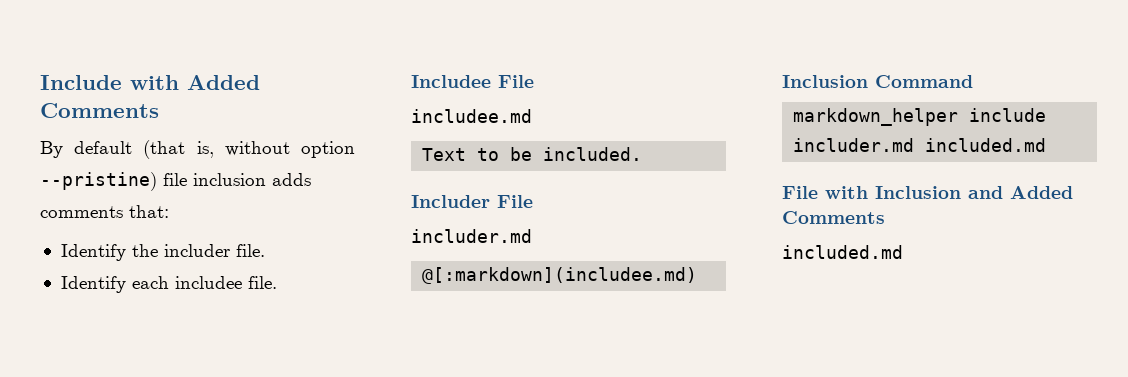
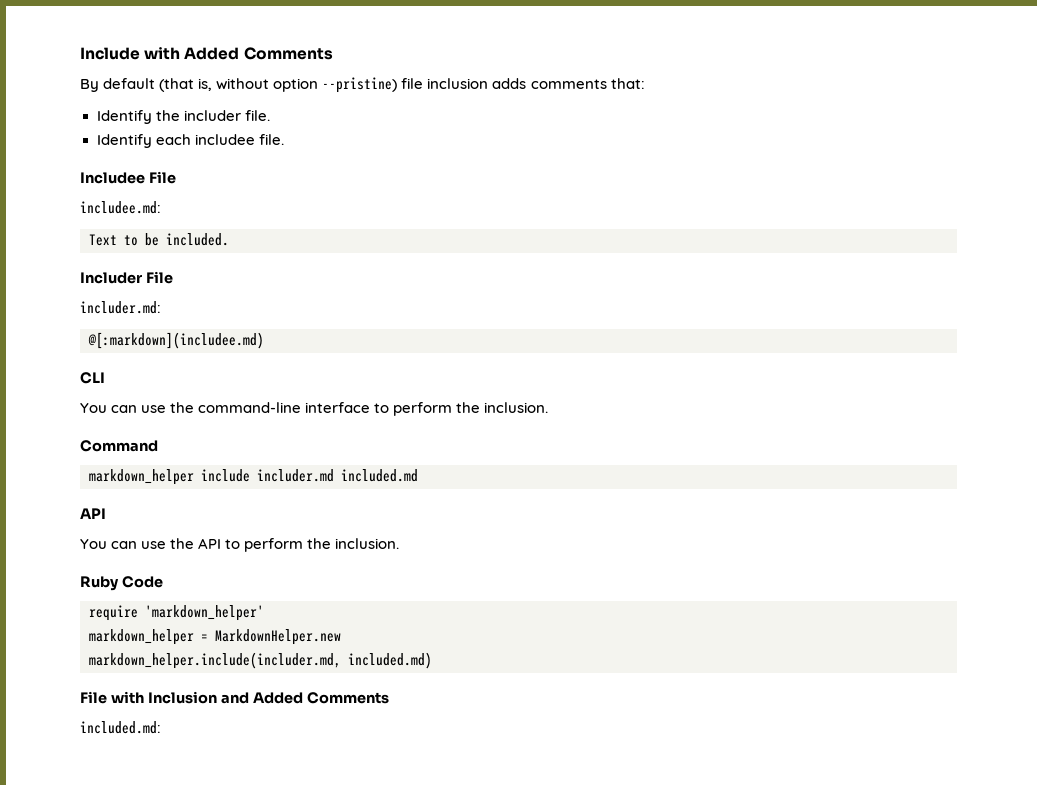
[411,109,532,123] includee.md -> [80,201,161,214] includee.md:
[411,229,532,243] includer.md -> [80,301,161,314] includer.md:
[782,75,868,88] Inclusion -> [80,372,105,384] [80,402,549,416] CLI // You can use the command-line interface to perform the inclusion. //
(1047, 145) none -> [80,508,106,519] [80,538,400,552] [80,576,163,591] [89,605,264,621] [89,629,341,645] [89,652,432,669] // API // You can use the API to perform the inclusion. // Ruby Code // require 'markdown_helper' // markdown_helper = MarkdownHelper.new // markdown_helper.include(includer.md, included.md)
[782,245,903,259] included.md -> [80,721,161,734] included.md:

